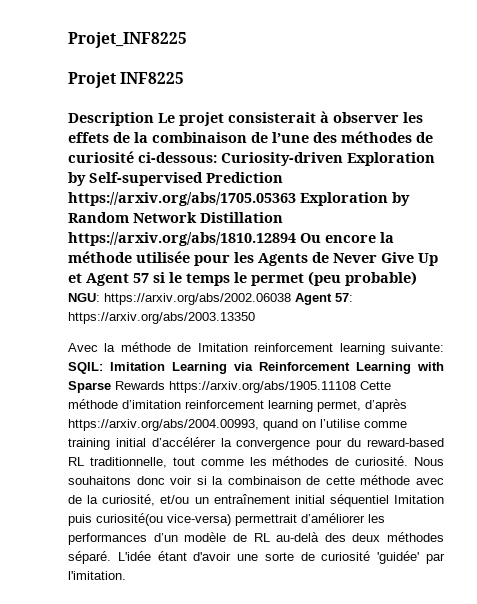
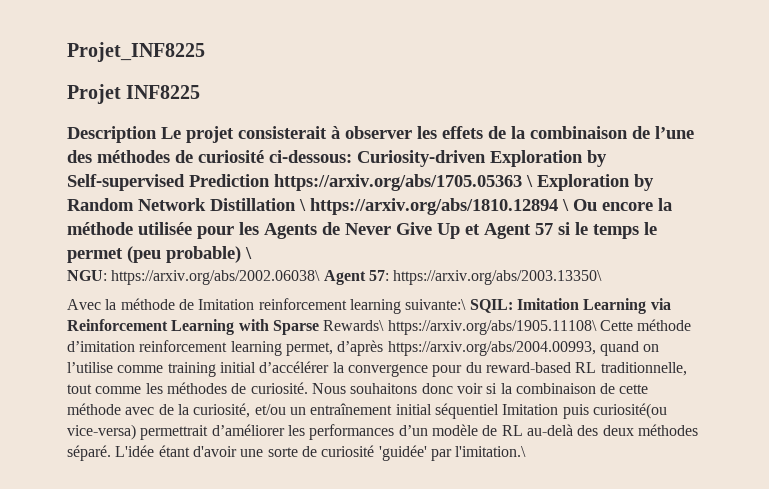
(296, 199) none -> [526,175,533,187] \
[68,232,296,246] https://arxiv.org/abs/1810.12894 -> [299,198,569,215] \ https://arxiv.org/abs/1810.12894 \
(417, 278) none -> [245,247,252,259] \
[104,293,291,305] https://arxiv.org/abs/2002.06038 -> [111,270,321,285] https://arxiv.org/abs/2002.06038\
[68,312,255,324] https://arxiv.org/abs/2003.13350 -> [393,270,603,285] https://arxiv.org/abs/2003.13350\
[391,343,444,352] suivante: -> [405,299,467,310] suivante:\
[115,381,356,393] Rewards https://arxiv.org/abs/1905.11108 -> [323,320,597,335] Rewards\ https://arxiv.org/abs/1905.11108\
[68,571,126,580] l'imitation. -> [455,446,527,457] l'imitation.\

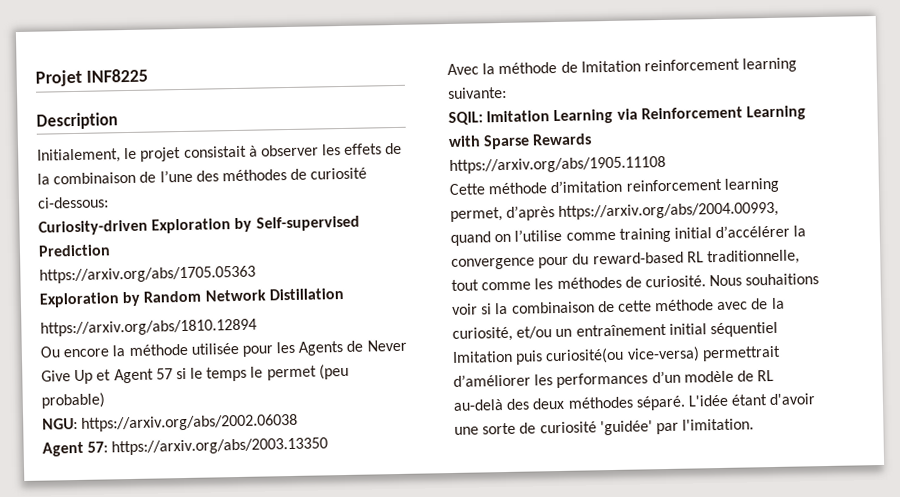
[67,42,205,62] Projet_INF8225 // -> (35, 78) none
[161,126,327,143] Le projet consisterait -> [37,145,247,164] // Initialement, le projet consistait
(352, 156) none -> (109, 202) //
(270, 180) none -> (111, 250) //
[526,175,533,187] \ -> (256, 274) //
[299,199,306,211] \ -> (344, 294) //
[562,199,569,211] \ -> (257, 327) //
[245,247,252,259] \ -> (105, 400) none
[111,270,321,285] https://arxiv.org/abs/2002.06038\ -> [81,413,299,432] https://arxiv.org/abs/2002.06038 //
[393,270,603,285] https://arxiv.org/abs/2003.13350\ -> [111,437,329,456] https://arxiv.org/abs/2003.13350
[405,299,467,310] suivante:\ -> [448,86,507,100] suivante: //
[323,320,597,335] Rewards\ https://arxiv.org/abs/1905.11108\ -> [532,133,593,146] [449,155,666,174] Rewards // https://arxiv.org/abs/1905.11108 //
[350,383,453,394] souhaitons donc -> [745,273,820,286] souhaitions
[455,446,527,457] l'imitation.\ -> [682,418,755,431] l'imitation.

